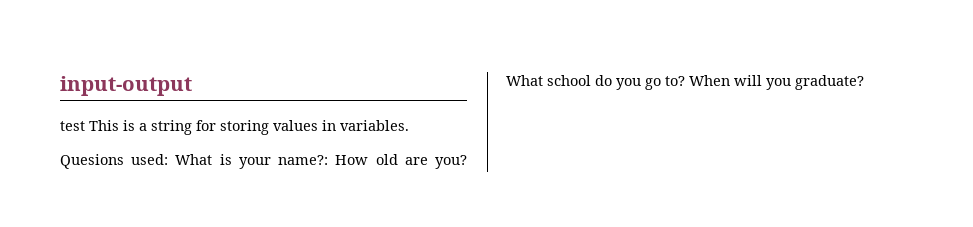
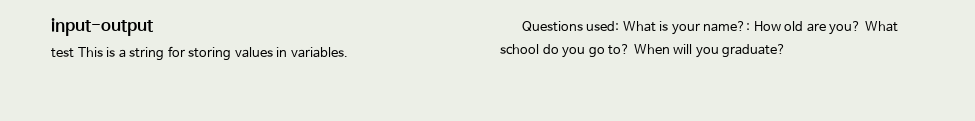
[60,154,124,169] Quesions -> [521,21,583,32] Questions

